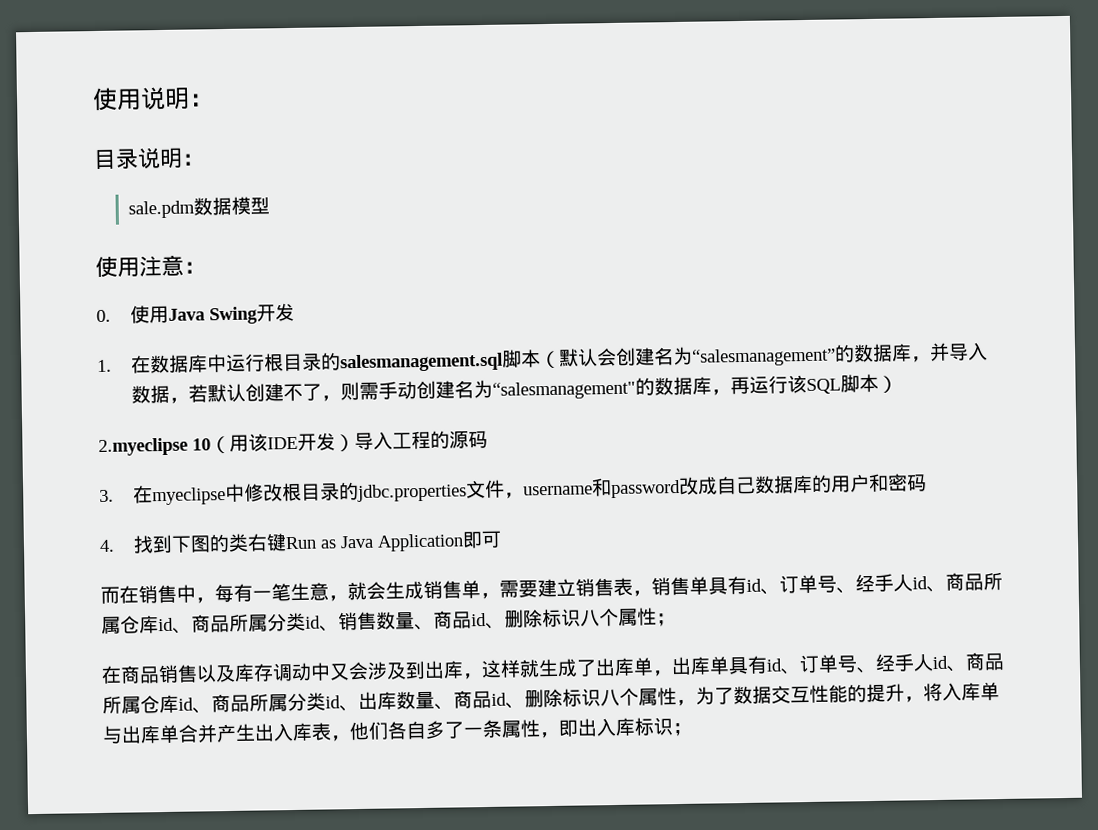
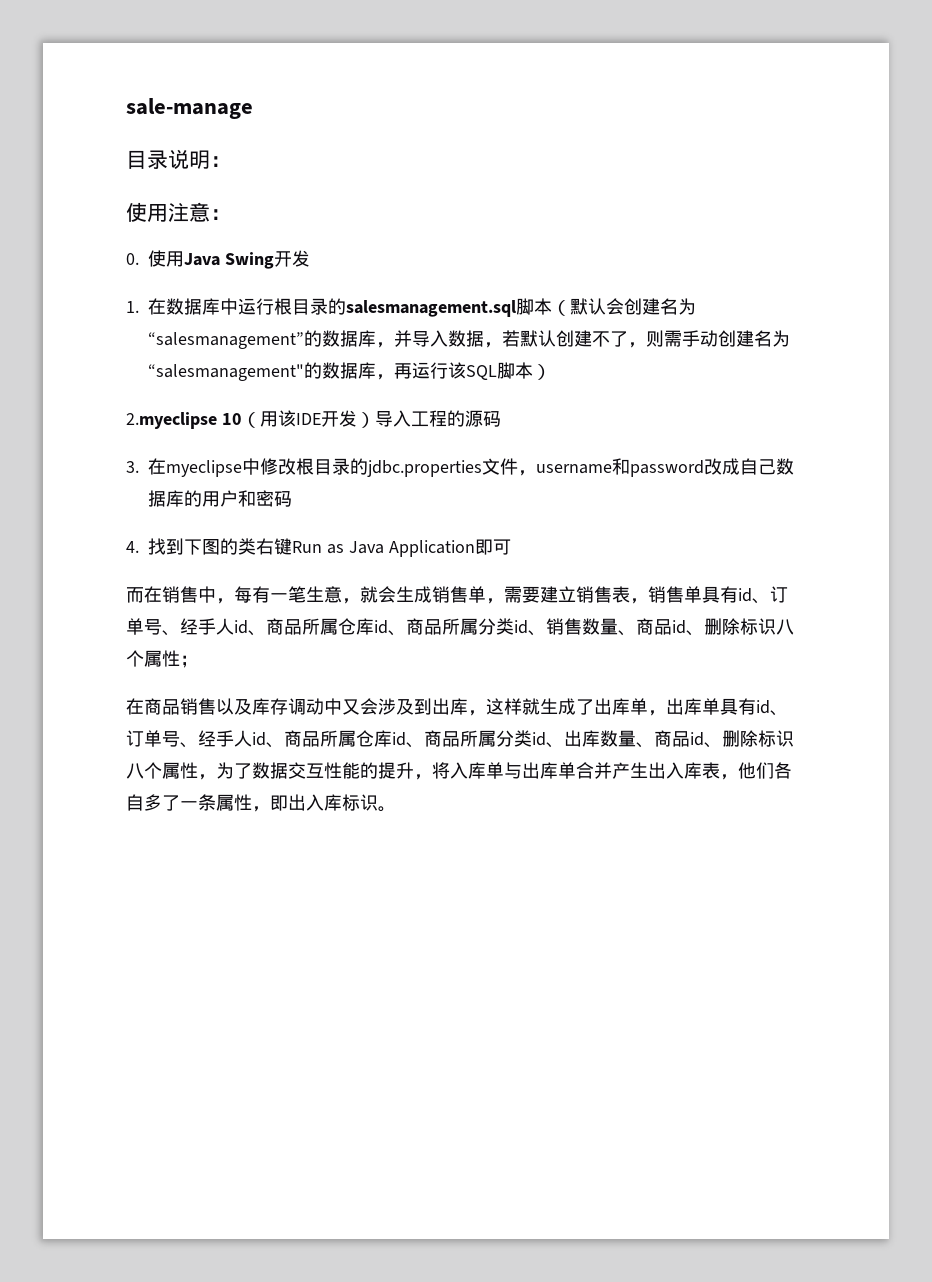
[92,86,214,112] 使用说明： -> [126,98,253,119] sale-manage
[128,196,271,219] // sale.pdm数据模型 -> (231, 161) none
[672,722,693,737] ； -> [378,806,396,812] 。

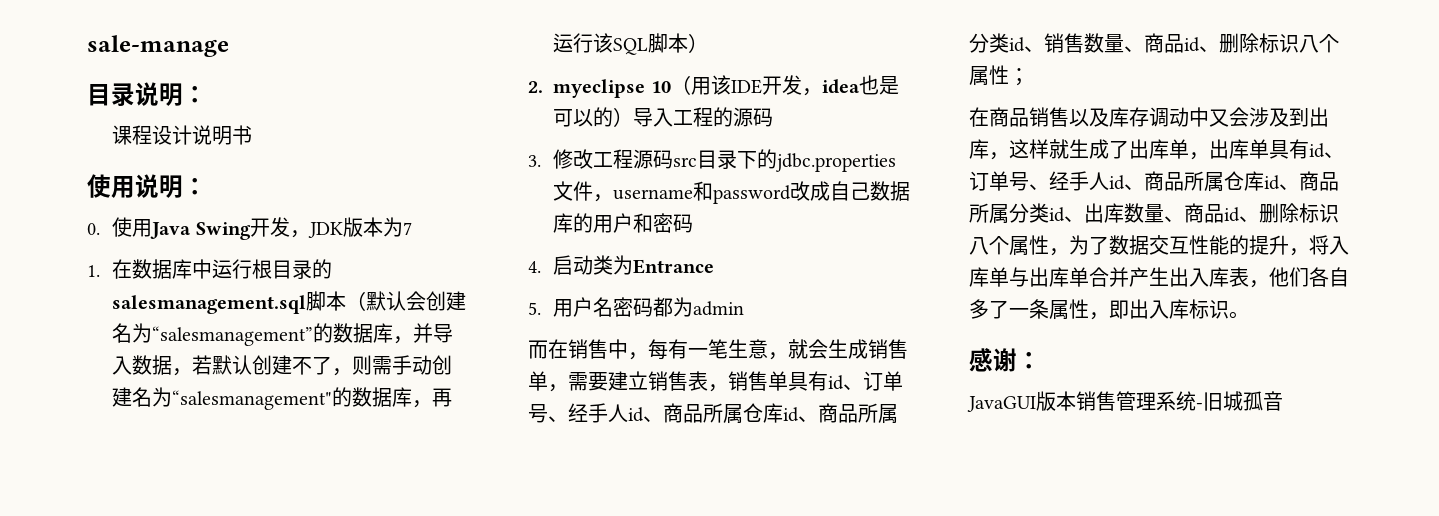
[126,202,210,222] // 使用注意 -> [112,125,253,145] [87,174,183,198] // 课程设计说明书 // 使用说明
(310, 258) none -> [289,217,412,238] ，JDK版本为7
[126,412,217,429] 2.myeclipse -> [528,79,646,98] 2. myeclipse
(357, 418) none -> [801,75,899,96] [553,107,614,127] ，idea也是可以的
[148,458,350,477] 在myeclipse中修改根目录 -> [553,149,758,169] 修改工程源码src目录下
[148,538,511,557] 找到下图的类右键Run as Java Application即可 -> [553,255,715,275] [528,297,745,317] 启动类为Entrance // 5.用户名密码都为admin
(396, 809) none -> [969,348,1041,372] [967,391,1283,412] // 感谢： // JavaGUI版本销售管理系统-旧城孤音

